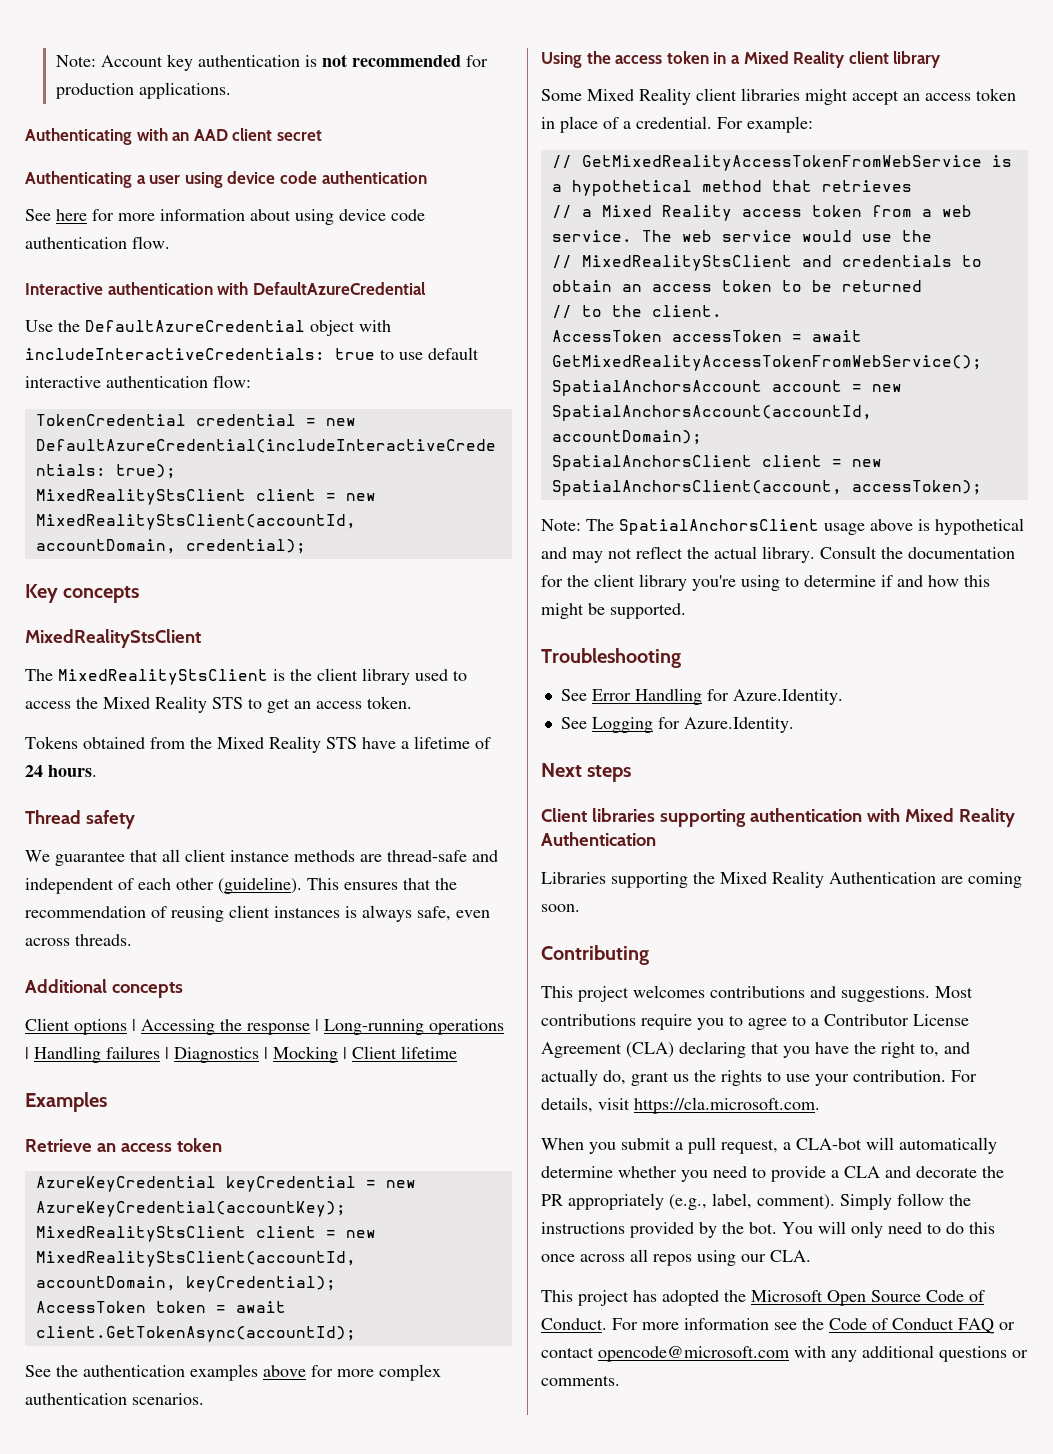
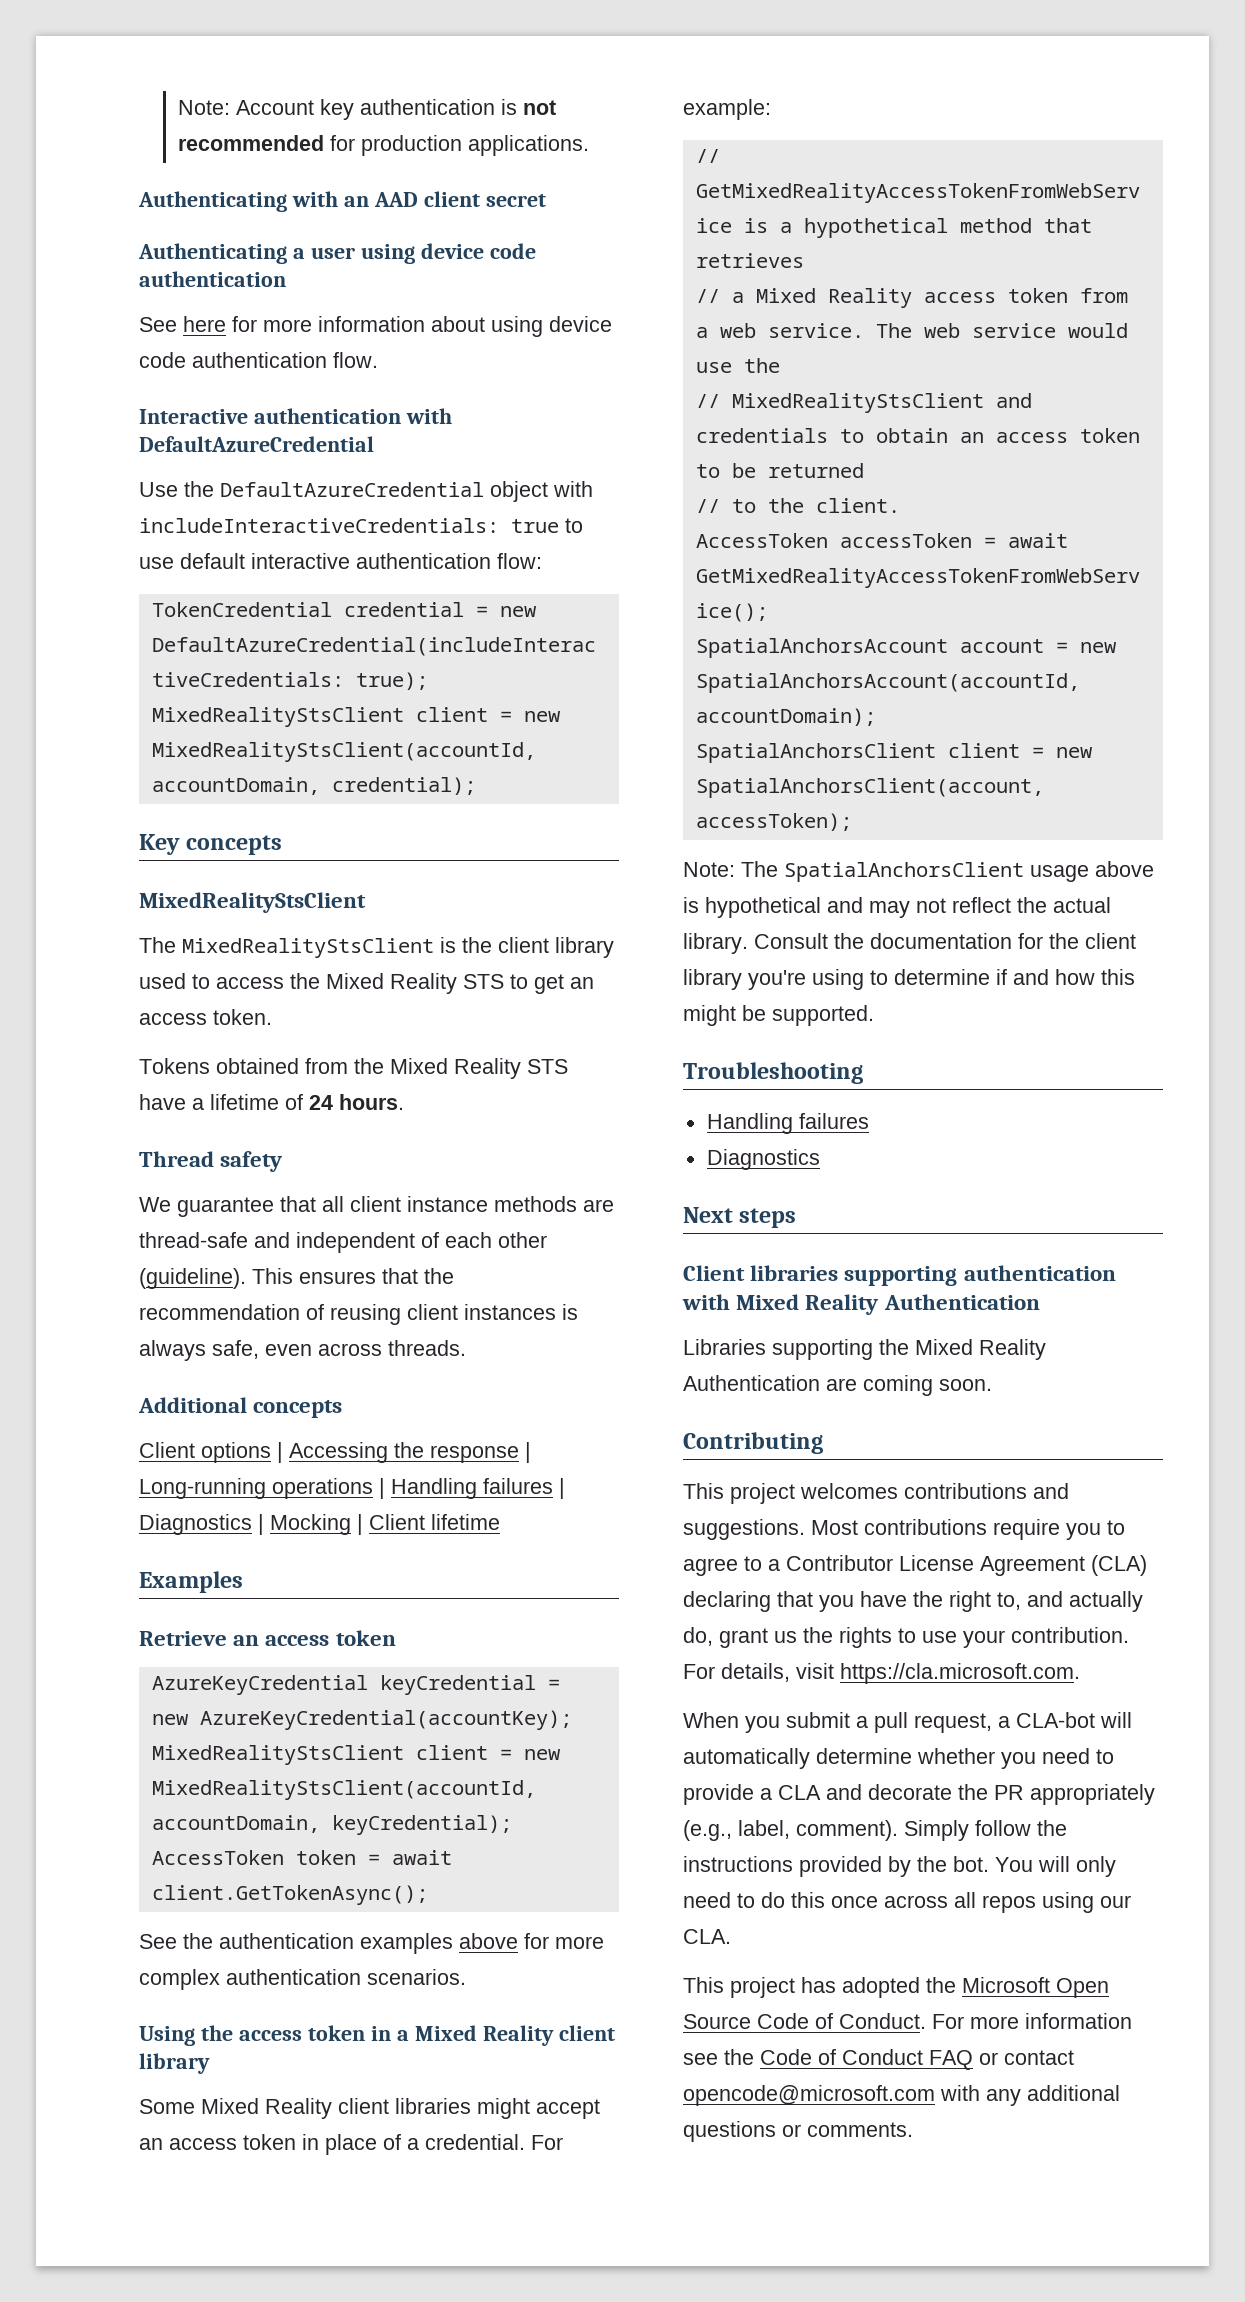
[35,1326,356,1342] client.GetTokenAsync(accountId); -> [151,1885,428,1905] client.GetTokenAsync();
[560,688,843,705] [560,717,794,733] See Error Handling for Azure.Identity. // See Logging for Azure.Identity. -> [706,1113,869,1134] [706,1149,820,1170] Handling failures // Diagnostics

